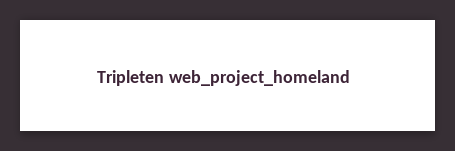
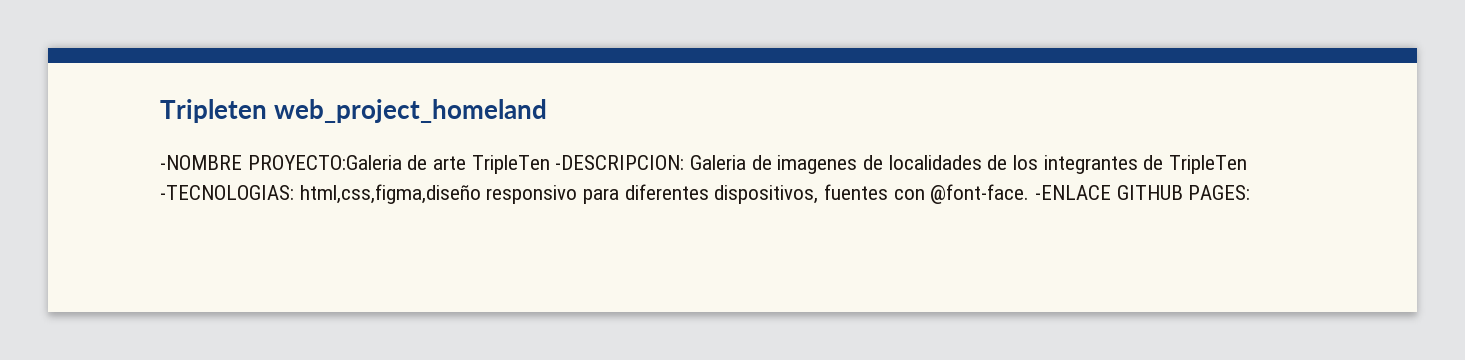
(350, 78) none -> [160,155,1248,174] [160,184,1251,204] // -NOMBRE PROYECTO:Galeria de arte TripleTen -DESCRIPCION: Galeria de imagenes de localidades de los integrantes de TripleTen -TECNOLOGIAS: html,css,figma,diseño responsivo para diferentes dispositivos, fuentes con @font-face. -ENLACE GITHUB PAGES:

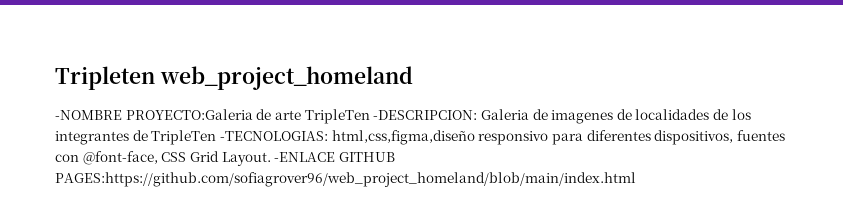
[930,184,1030,204] @font-face. -> [82,151,271,166] @font-face, CSS Grid Layout.
[1188,185,1251,200] PAGES: -> [55,172,636,187] PAGES:https://github.com/sofiagrover96/web_project_homeland/blob/main/index.html

